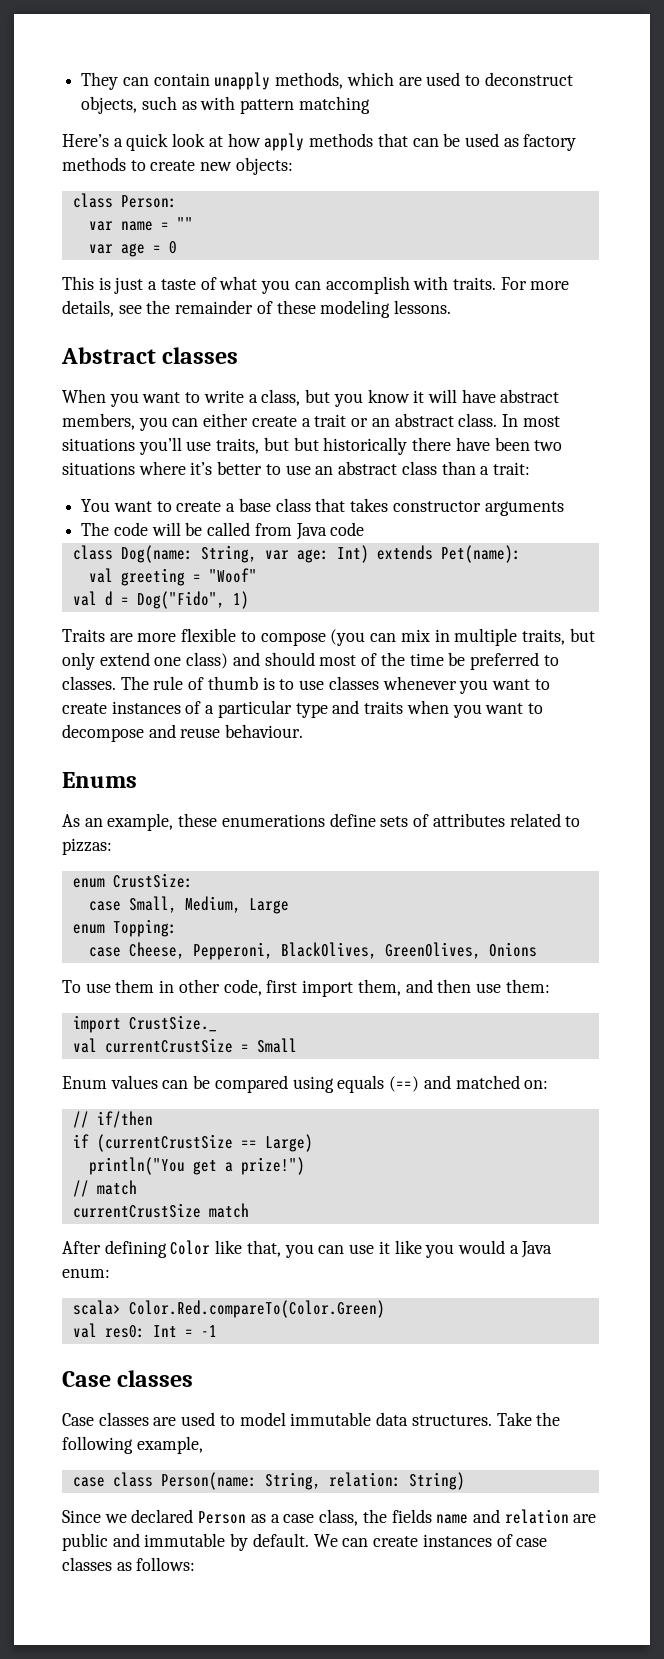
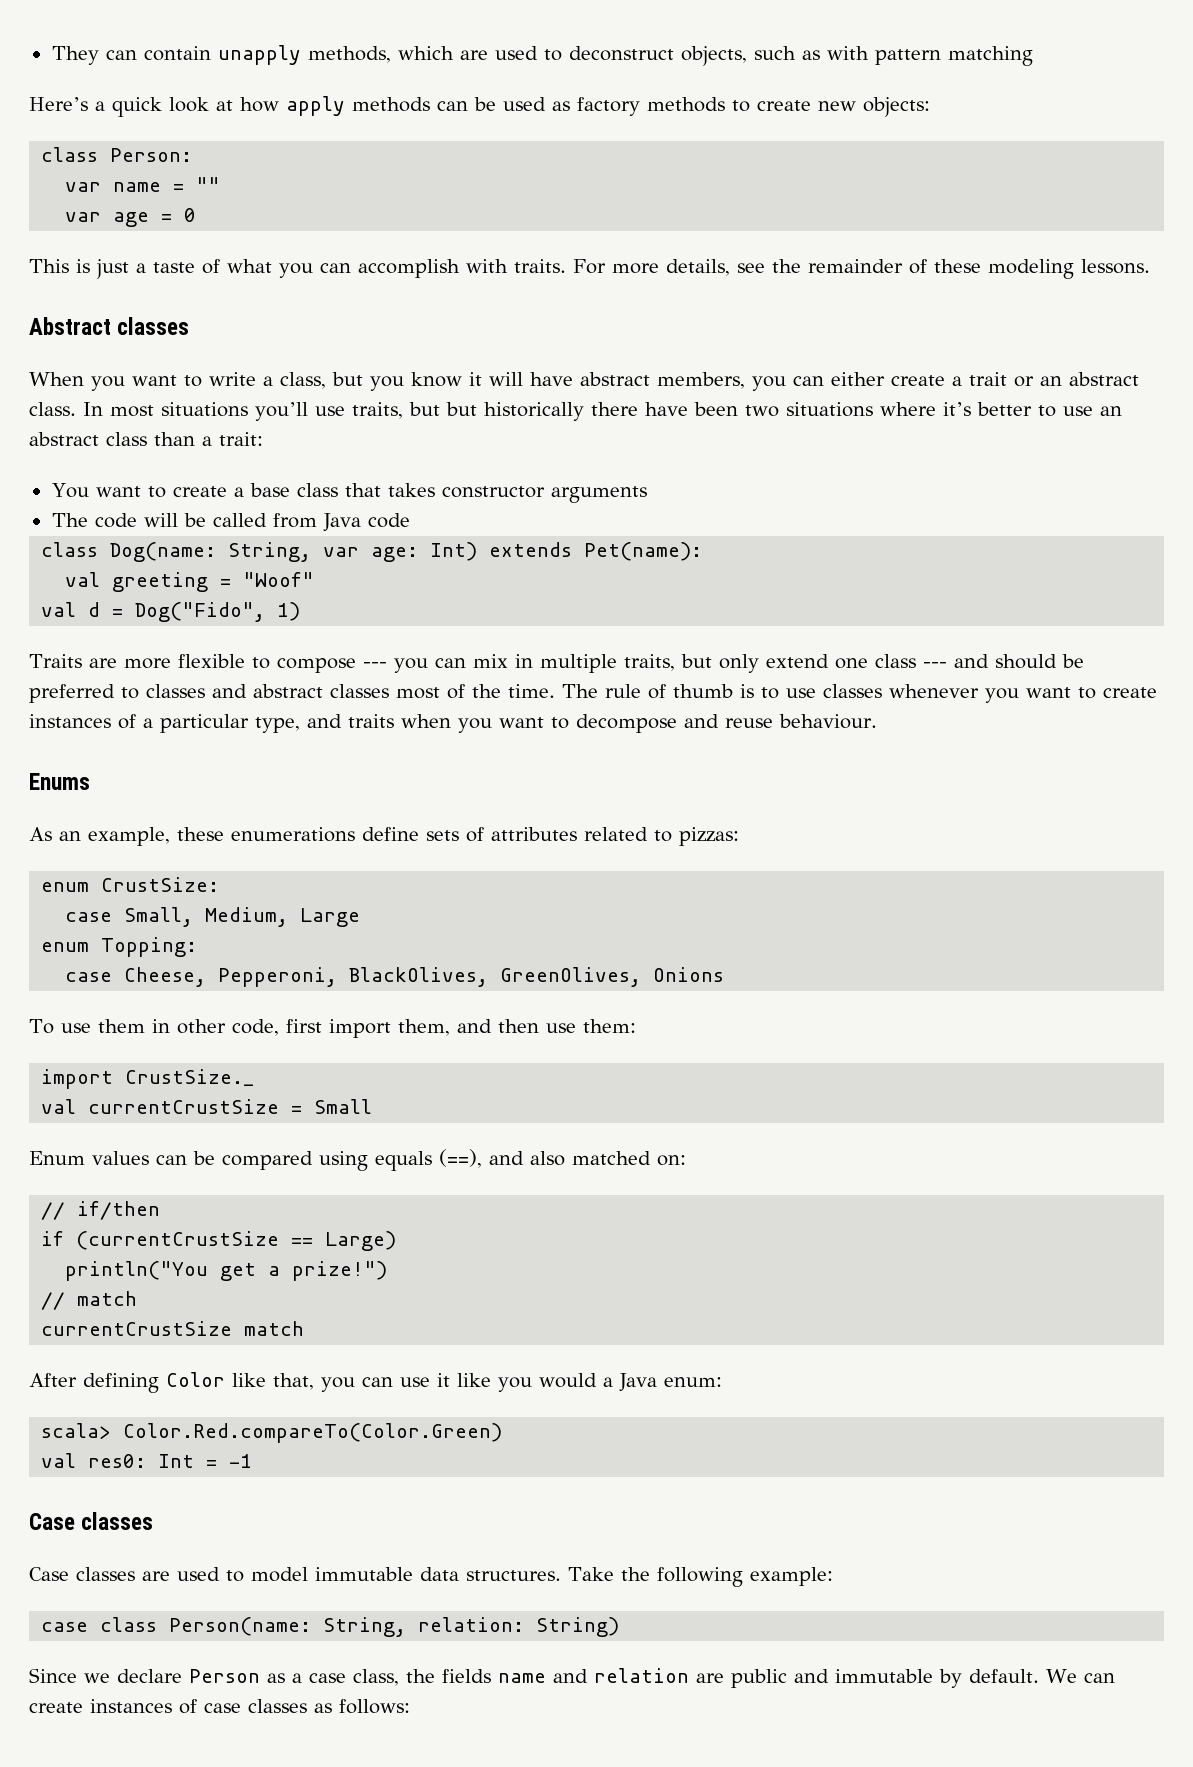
[377,133,408,147] that -> (430, 104) none
[330,629,366,646] (you -> [362,658,428,673] --- you
[186,652,559,670] [62,676,116,690] class) and should most of the time be preferred to classes. -> [874,654,1084,669] [29,684,555,703] class --- and should be preferred to classes and abstract classes most of the time.
[295,703,328,718] type -> [255,717,300,733] type,
[389,1075,451,1092] (==) and -> [439,1149,565,1168] (==), and also
[136,1436,203,1454] example, -> [749,1567,833,1586] example:
[131,1509,194,1523] declared -> [117,1669,182,1683] declare

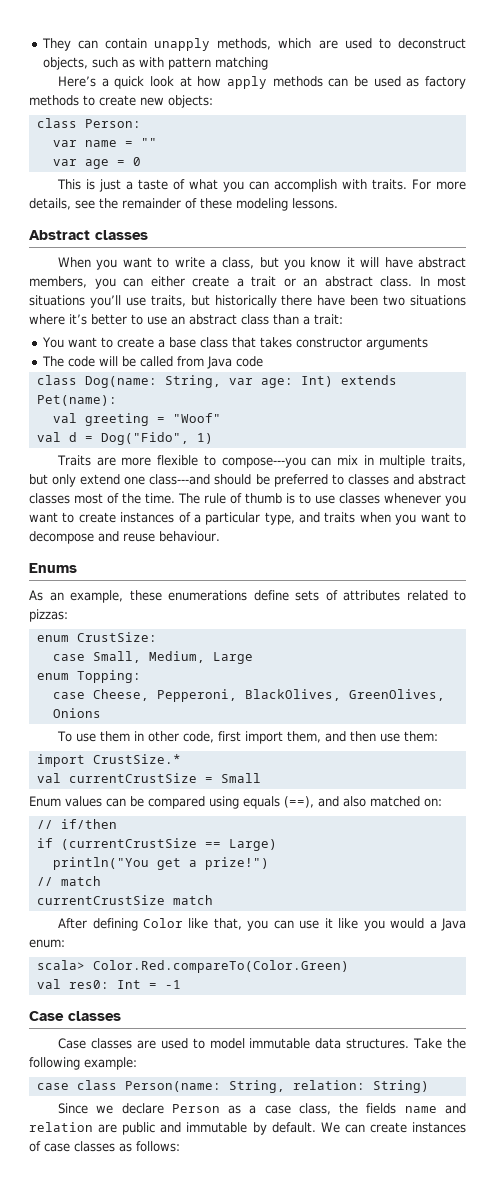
[446,402,477,416] but -> (210, 300) none
[276,658,428,673] compose --- you -> [221,457,306,468] compose---you
[874,654,989,668] class --- and -> [149,474,211,485] class---and
[125,1069,255,1086] CrustSize._ -> [92,754,181,764] CrustSize.*

